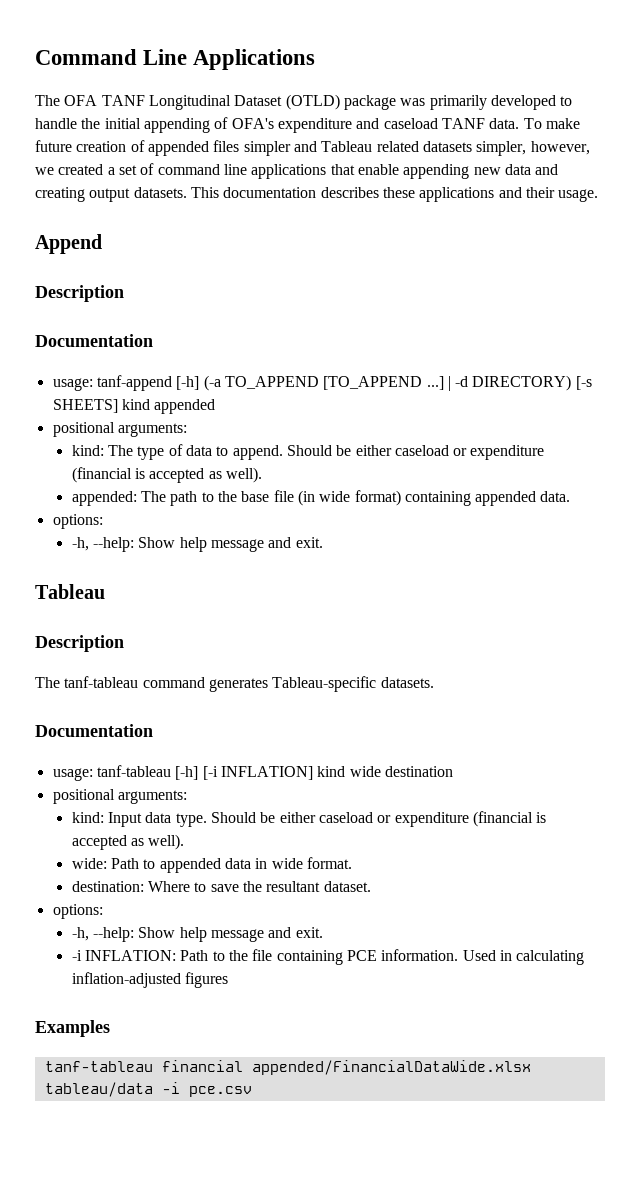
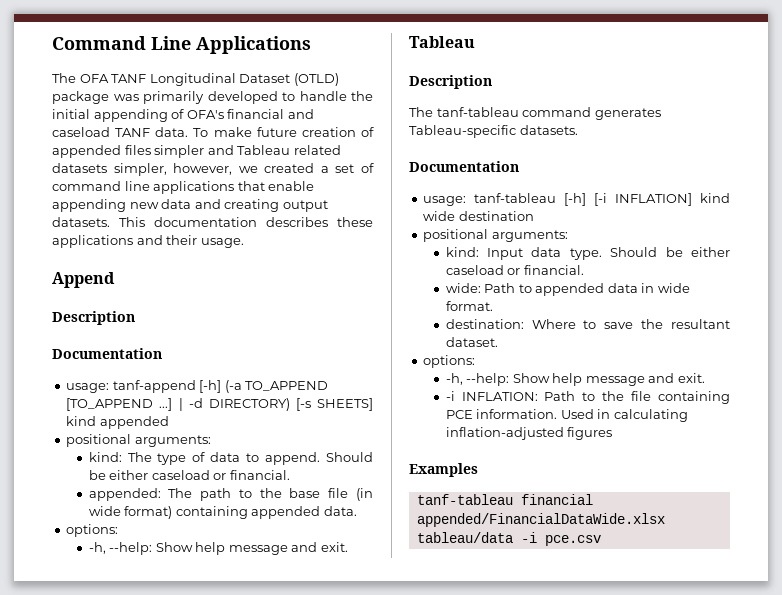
[277,118,352,133] expenditure -> [227,109,285,119] financial
[470,445,545,460] [71,467,262,483] expenditure (financial is accepted as well). -> [229,470,290,480] financial.
[394,811,547,827] [71,834,185,850] expenditure (financial is accepted as well). -> [523,265,584,275] financial.

